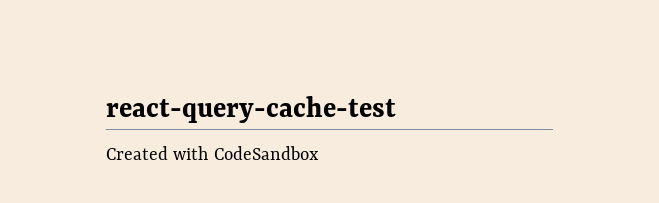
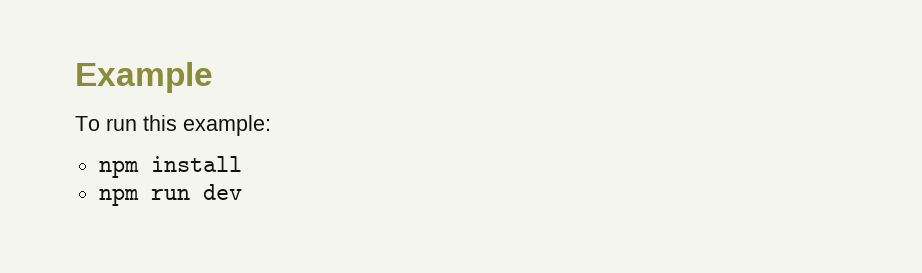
[106,96,396,123] [106,146,319,160] react-query-cache-test // Created with CodeSandbox -> [75,62,213,93] [75,115,271,136] [98,156,242,178] [98,184,242,206] Example // To run this example: // npm install // npm run dev

